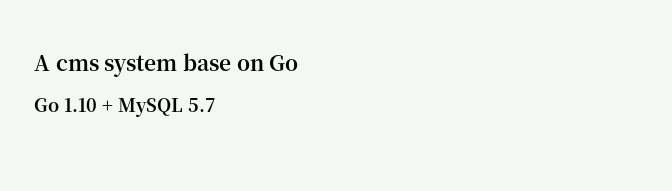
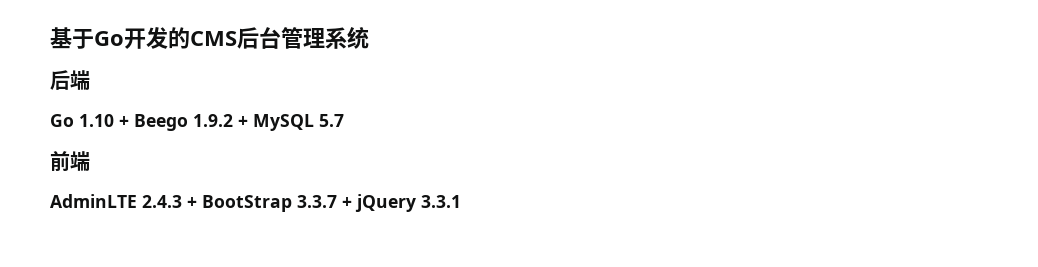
[34,53,299,77] A cms system base on Go -> [50,26,369,49] [50,70,90,90] 基于Go开发的CMS后台管理系统 // 后端
(113, 106) none -> [134,114,248,131] Beego 1.9.2 +
(216, 105) none -> [50,151,90,172] [50,194,461,212] // 前端 // AdminLTE 2.4.3 + BootStrap 3.3.7 + jQuery 3.3.1

